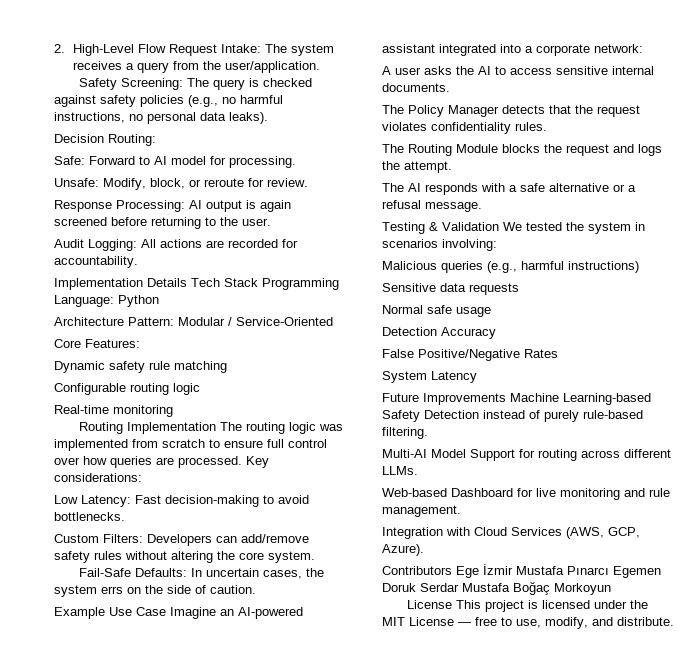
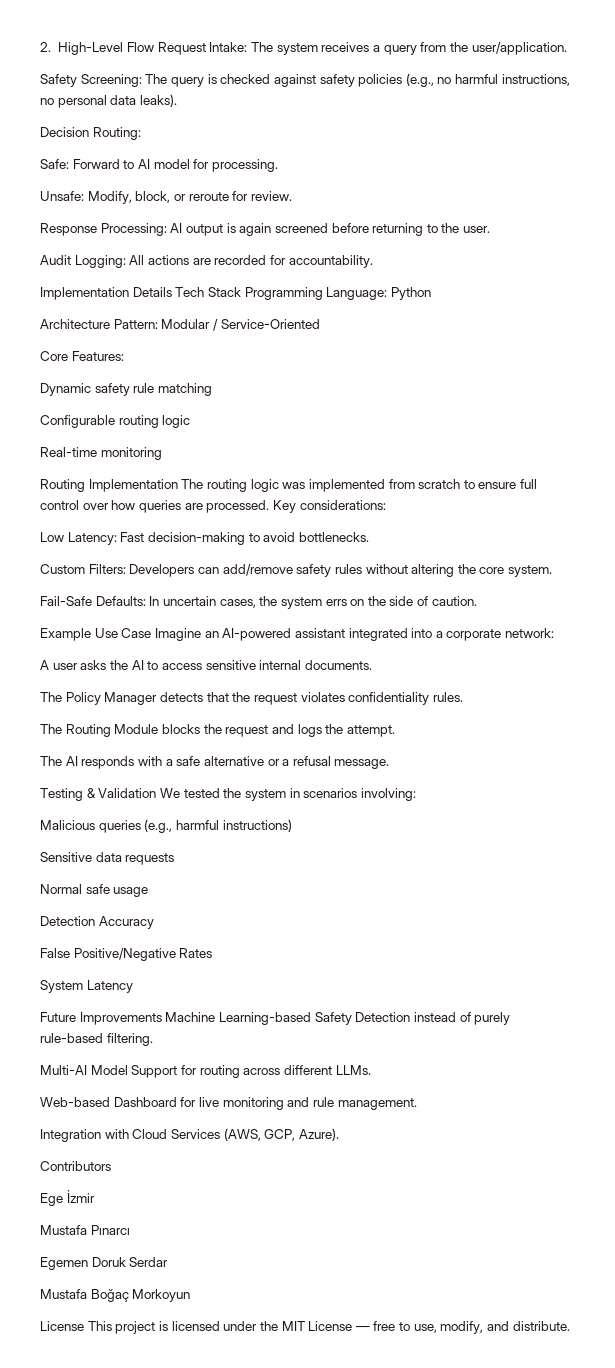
(452, 570) none -> (111, 1166) //
(513, 569) none -> (95, 1196) //
(609, 570) none -> (130, 1230) //
(459, 587) none -> (169, 1262) //

